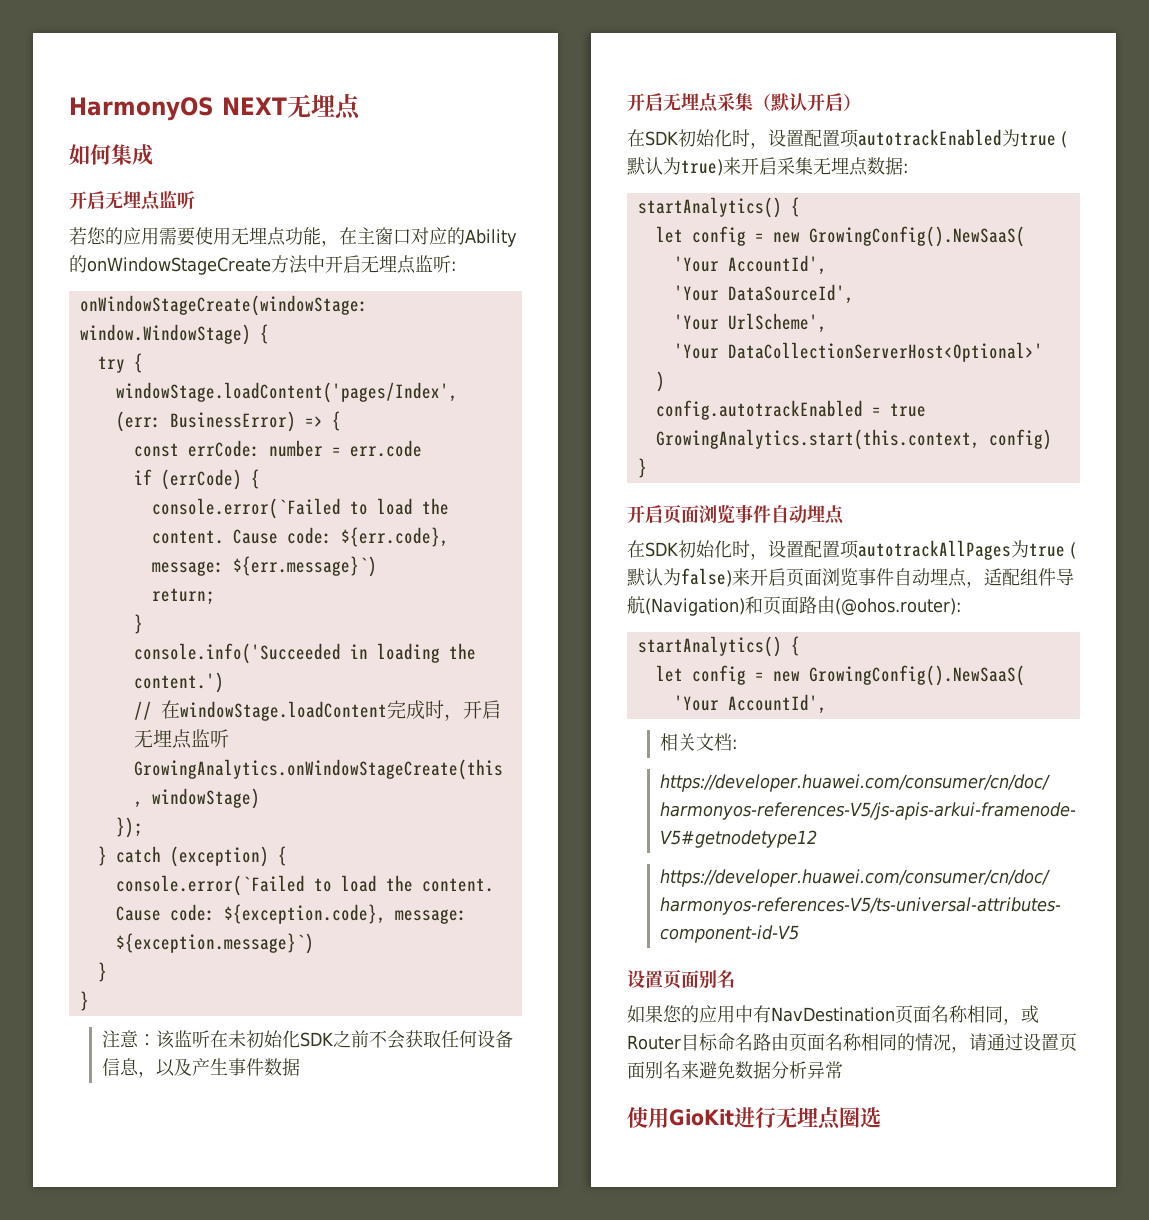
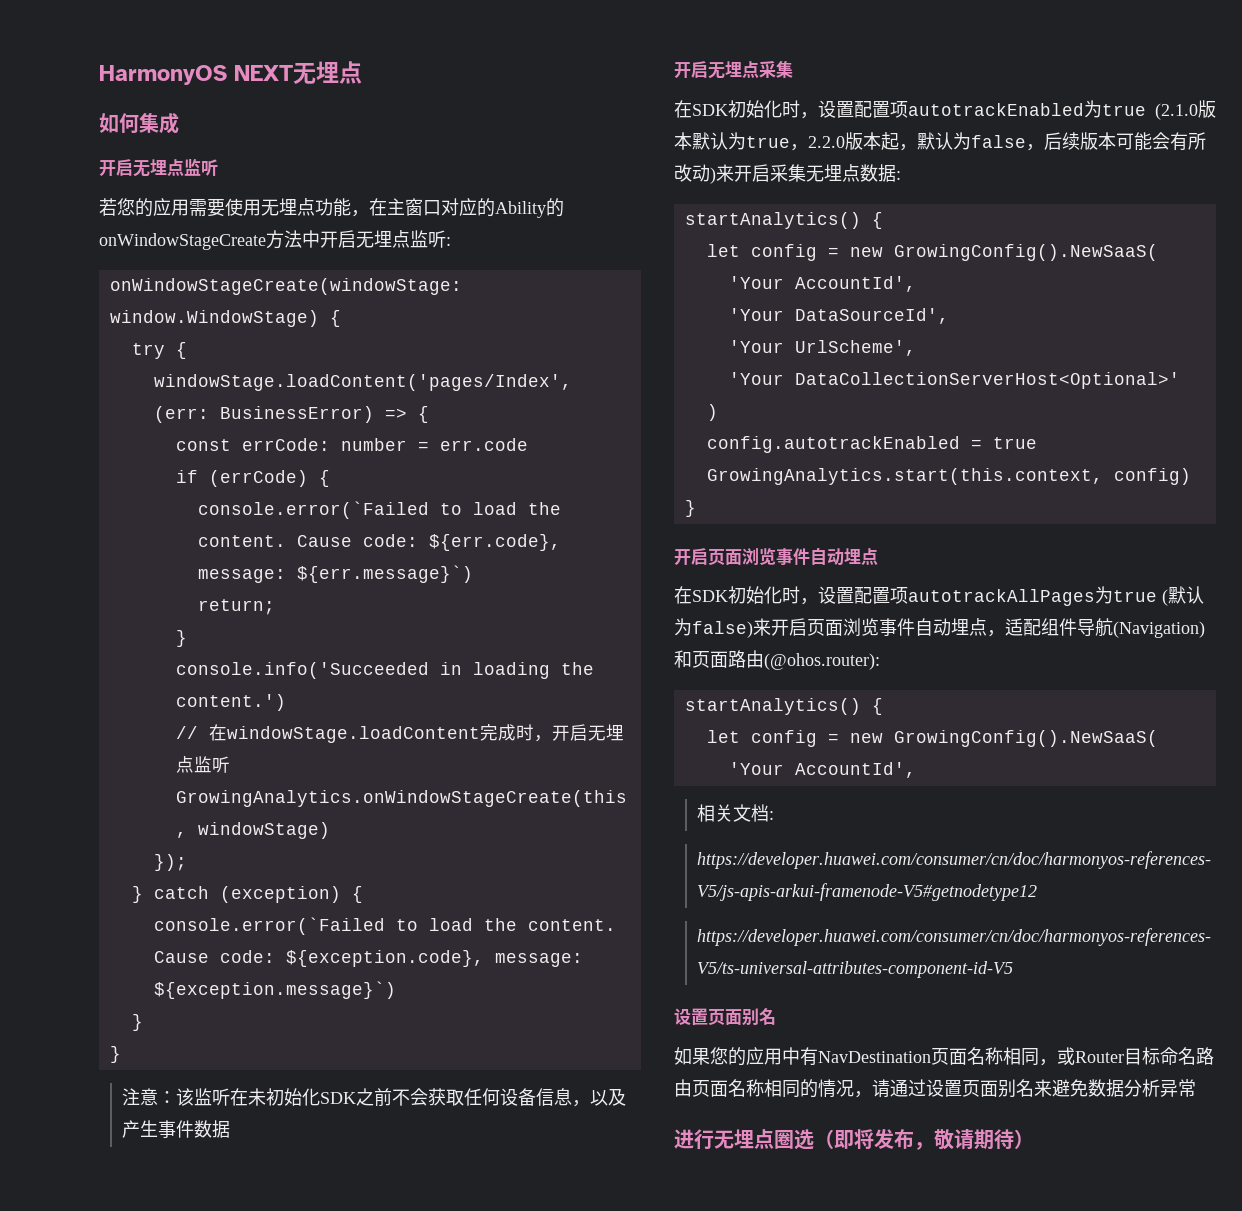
[753,93,861,112] （默认开启） -> (793, 69) none
[1061,131,1067,148] [627,157,723,176] (默认为true) -> [1155,100,1216,120] [674,132,1206,151] [674,164,716,184] (2.1.0版本默认为true，2.2.0版本起，默认为false，后续版本可能会有所改动)
[627,1107,734,1128] 使用GioKit -> (1196, 1088) none
(881, 1117) none -> [814,1129,1034,1150] （即将发布，敬请期待）

